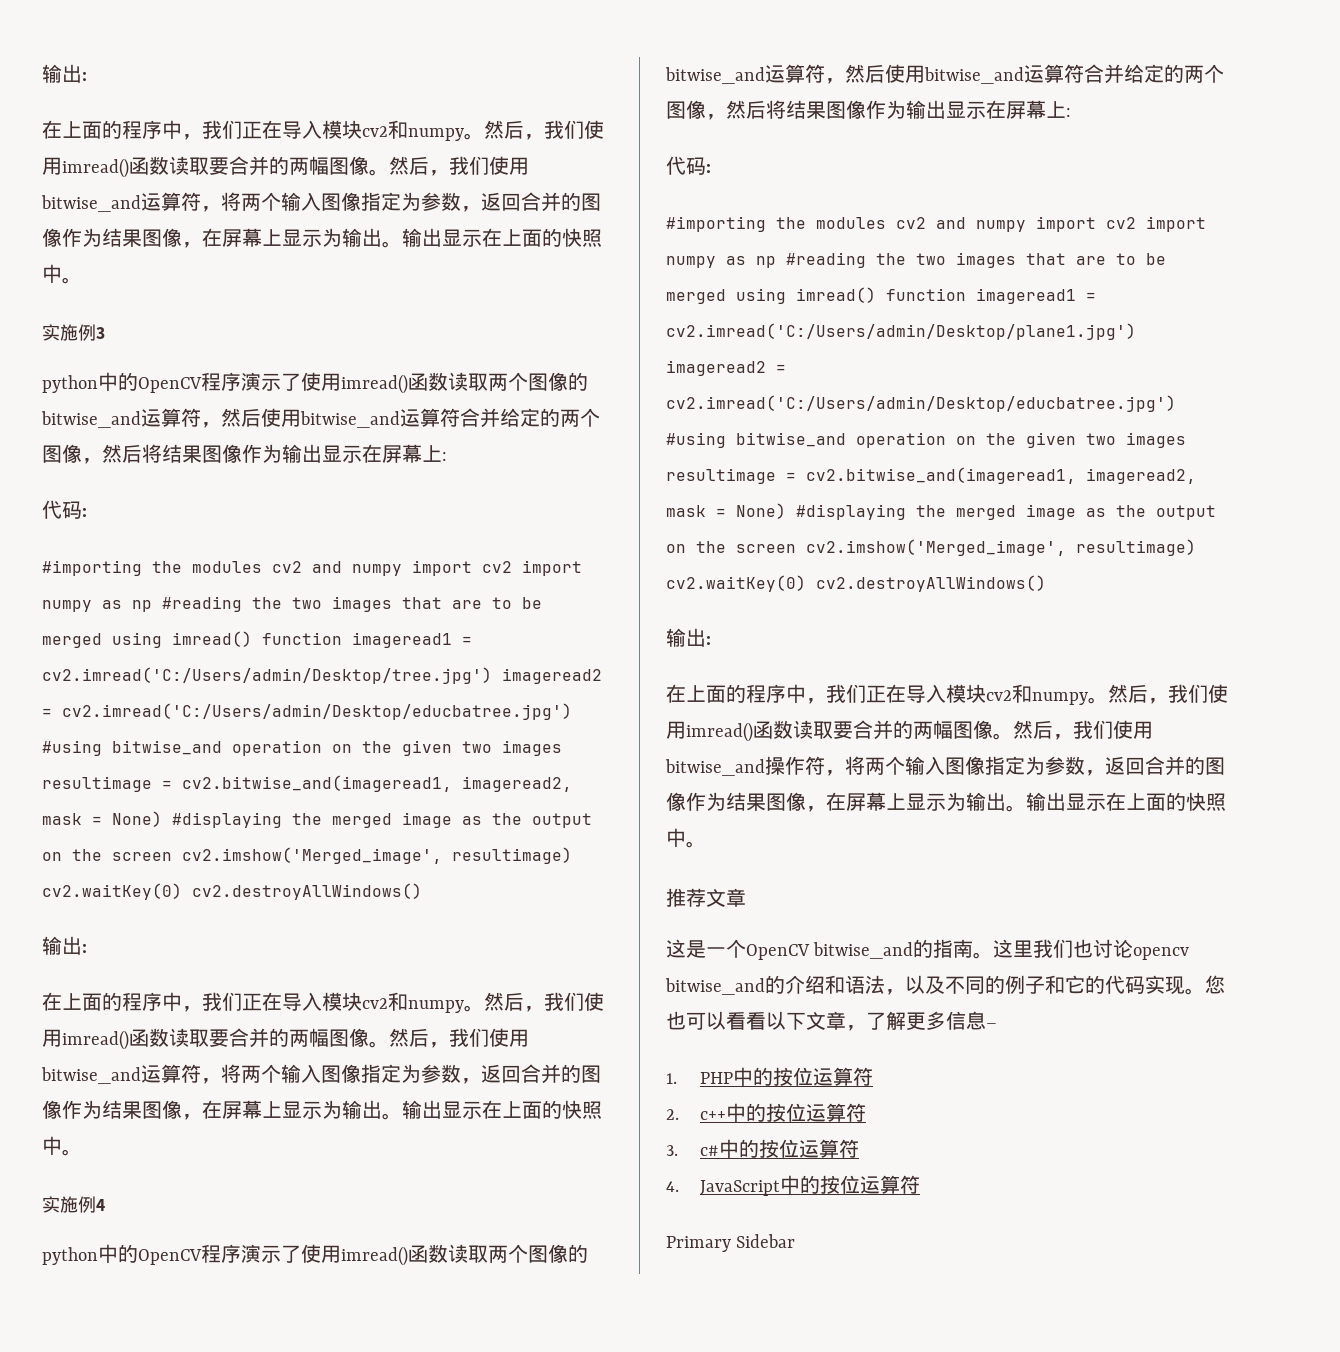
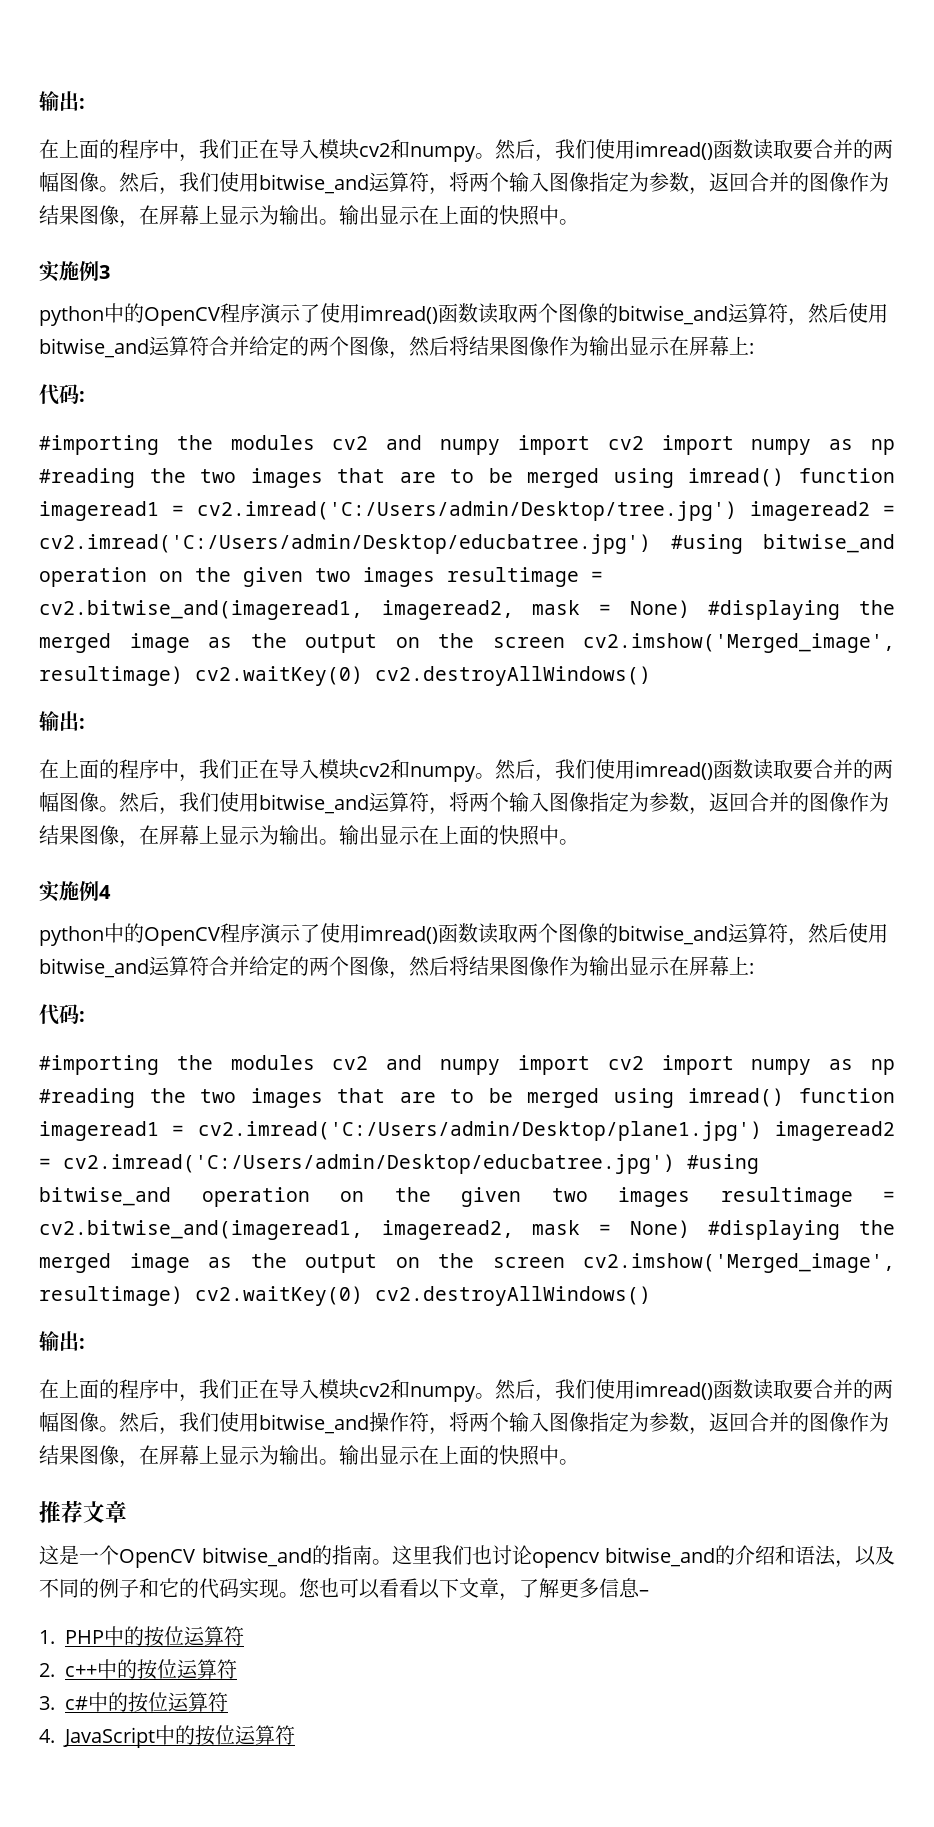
[666,1234,796,1252] // Primary Sidebar -> (295, 1735) none

